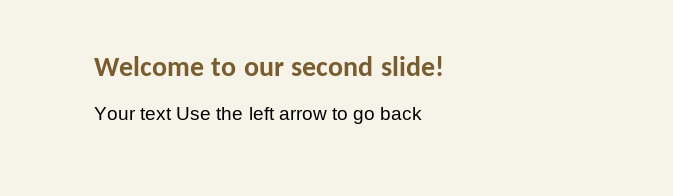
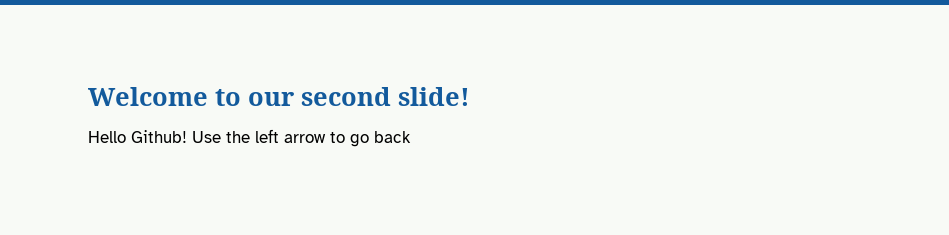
[94,107,173,120] Your text -> [88,130,187,143] Hello Github!

